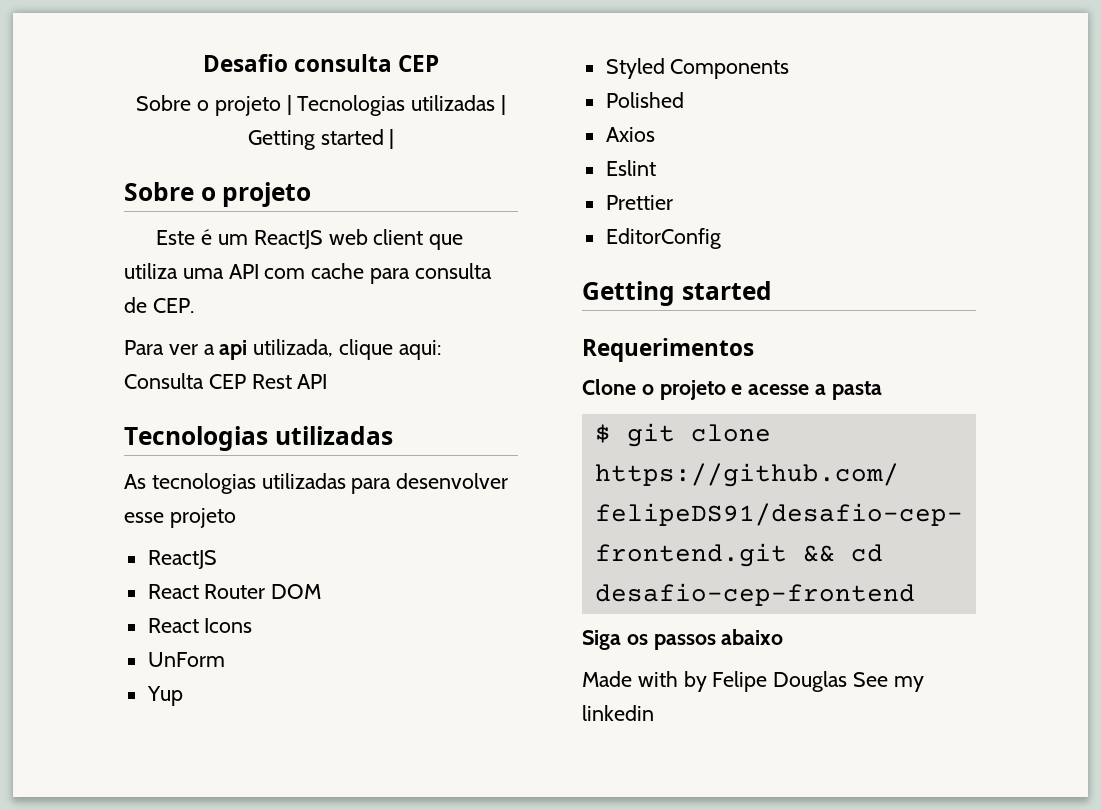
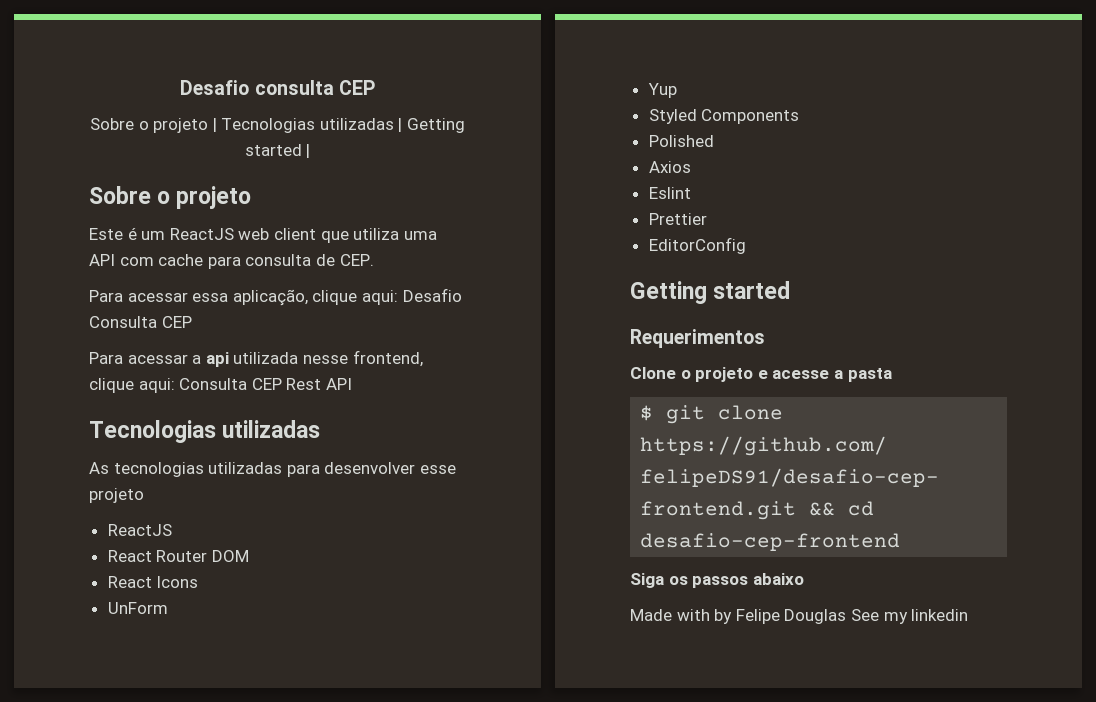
[168,339,334,360] ver a api utilizada, -> [127,288,462,306] [89,316,192,328] [89,350,423,367] acessar essa aplicação, clique aqui: Desafio Consulta CEP // Para acessar a api utilizada nesse frontend,

